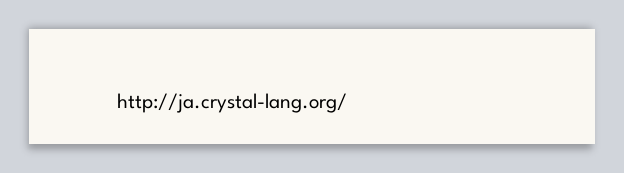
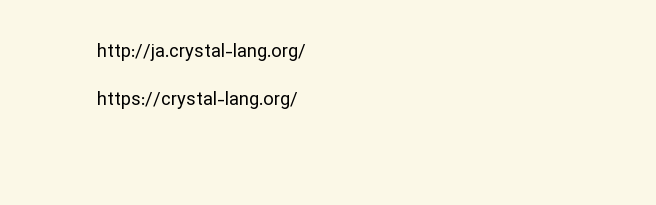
(347, 103) none -> [97,91,298,109] // https://crystal-lang.org/

